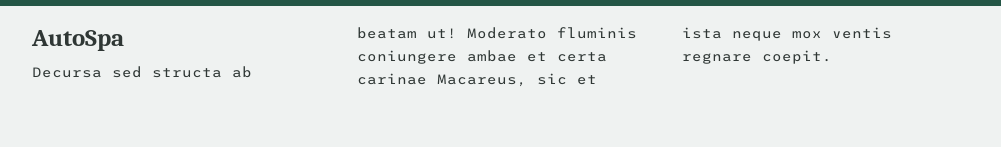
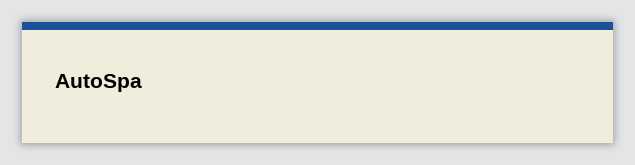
[32,66,252,78] [357,27,637,39] [357,50,607,64] [357,73,597,87] [682,27,892,41] [682,50,832,64] // Decursa sed structa ab beatam ut! Moderato fluminis coniungere ambae et certa carinae Macareus, sic et ista neque mox ventis regnare coepit. -> (142, 83) none

